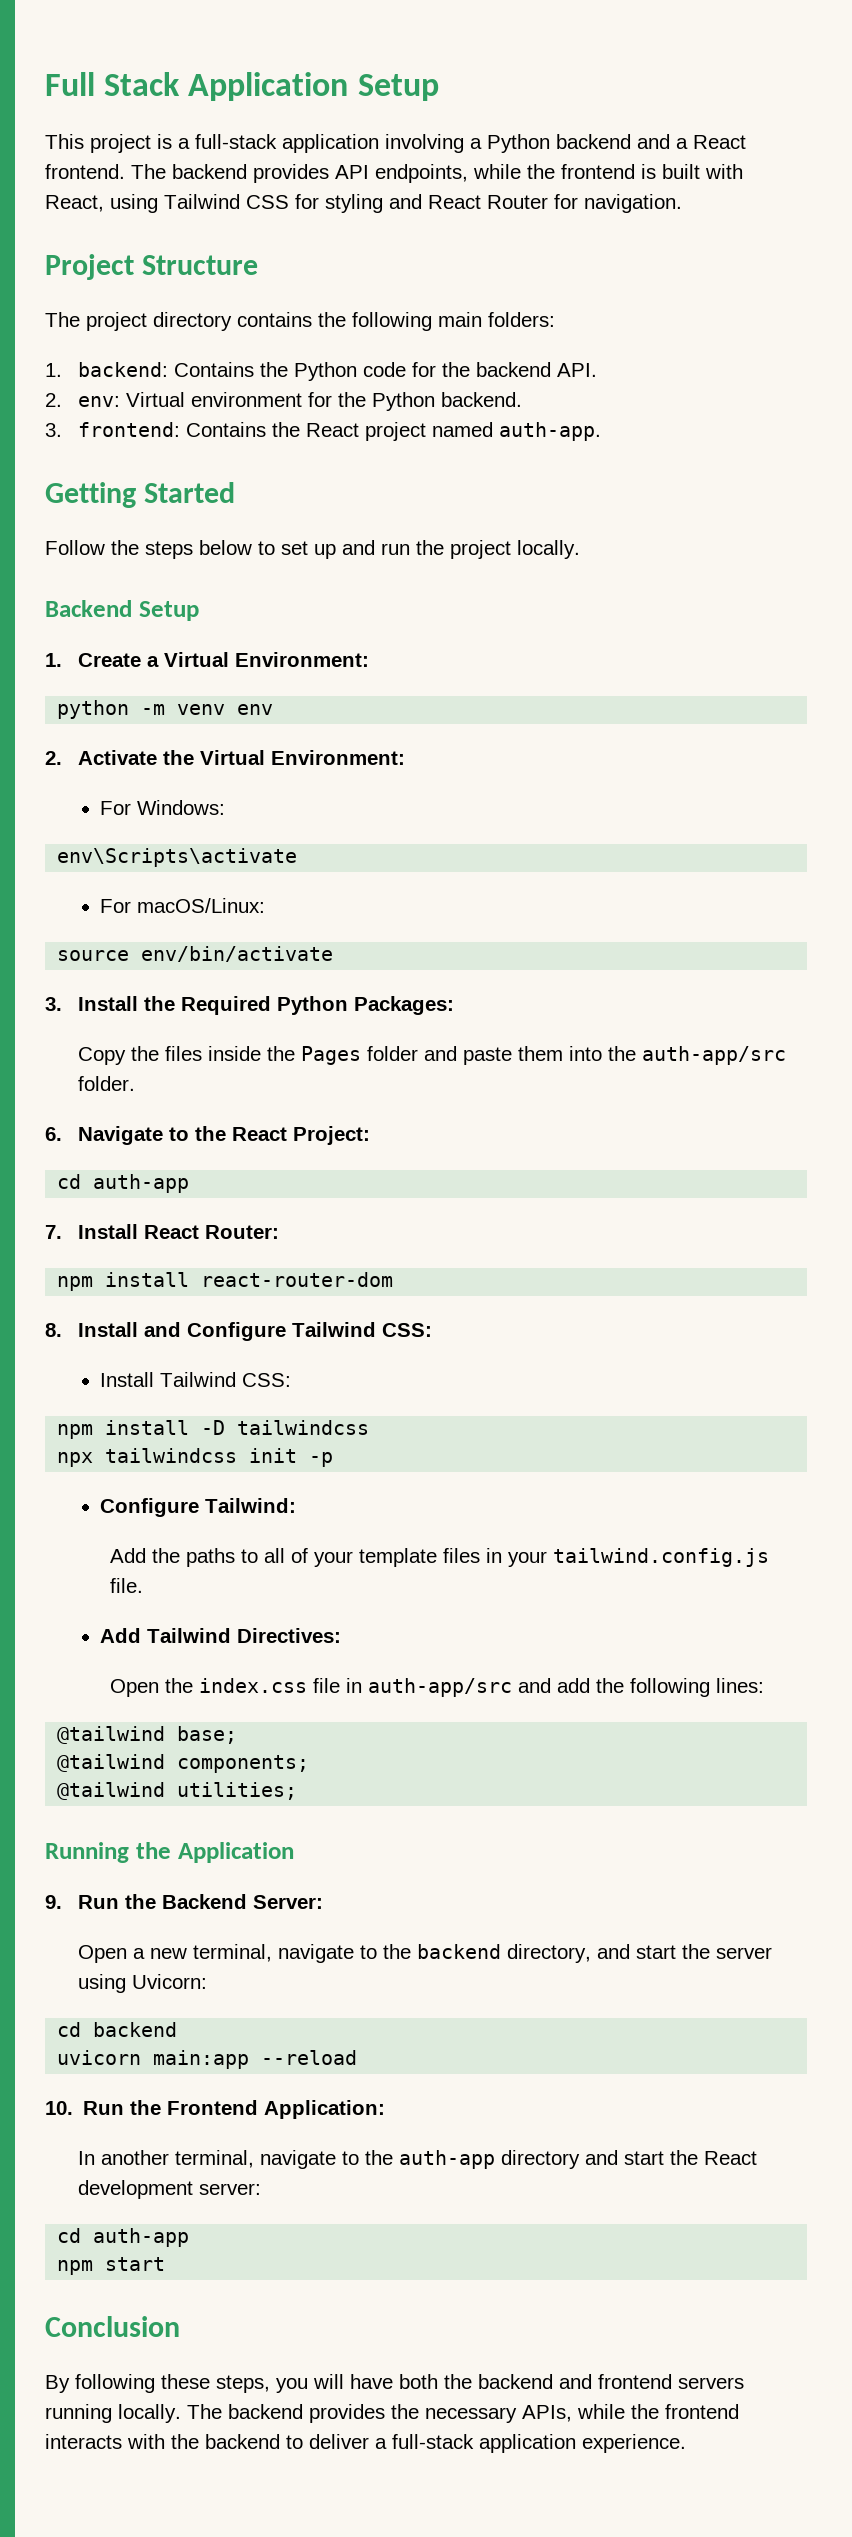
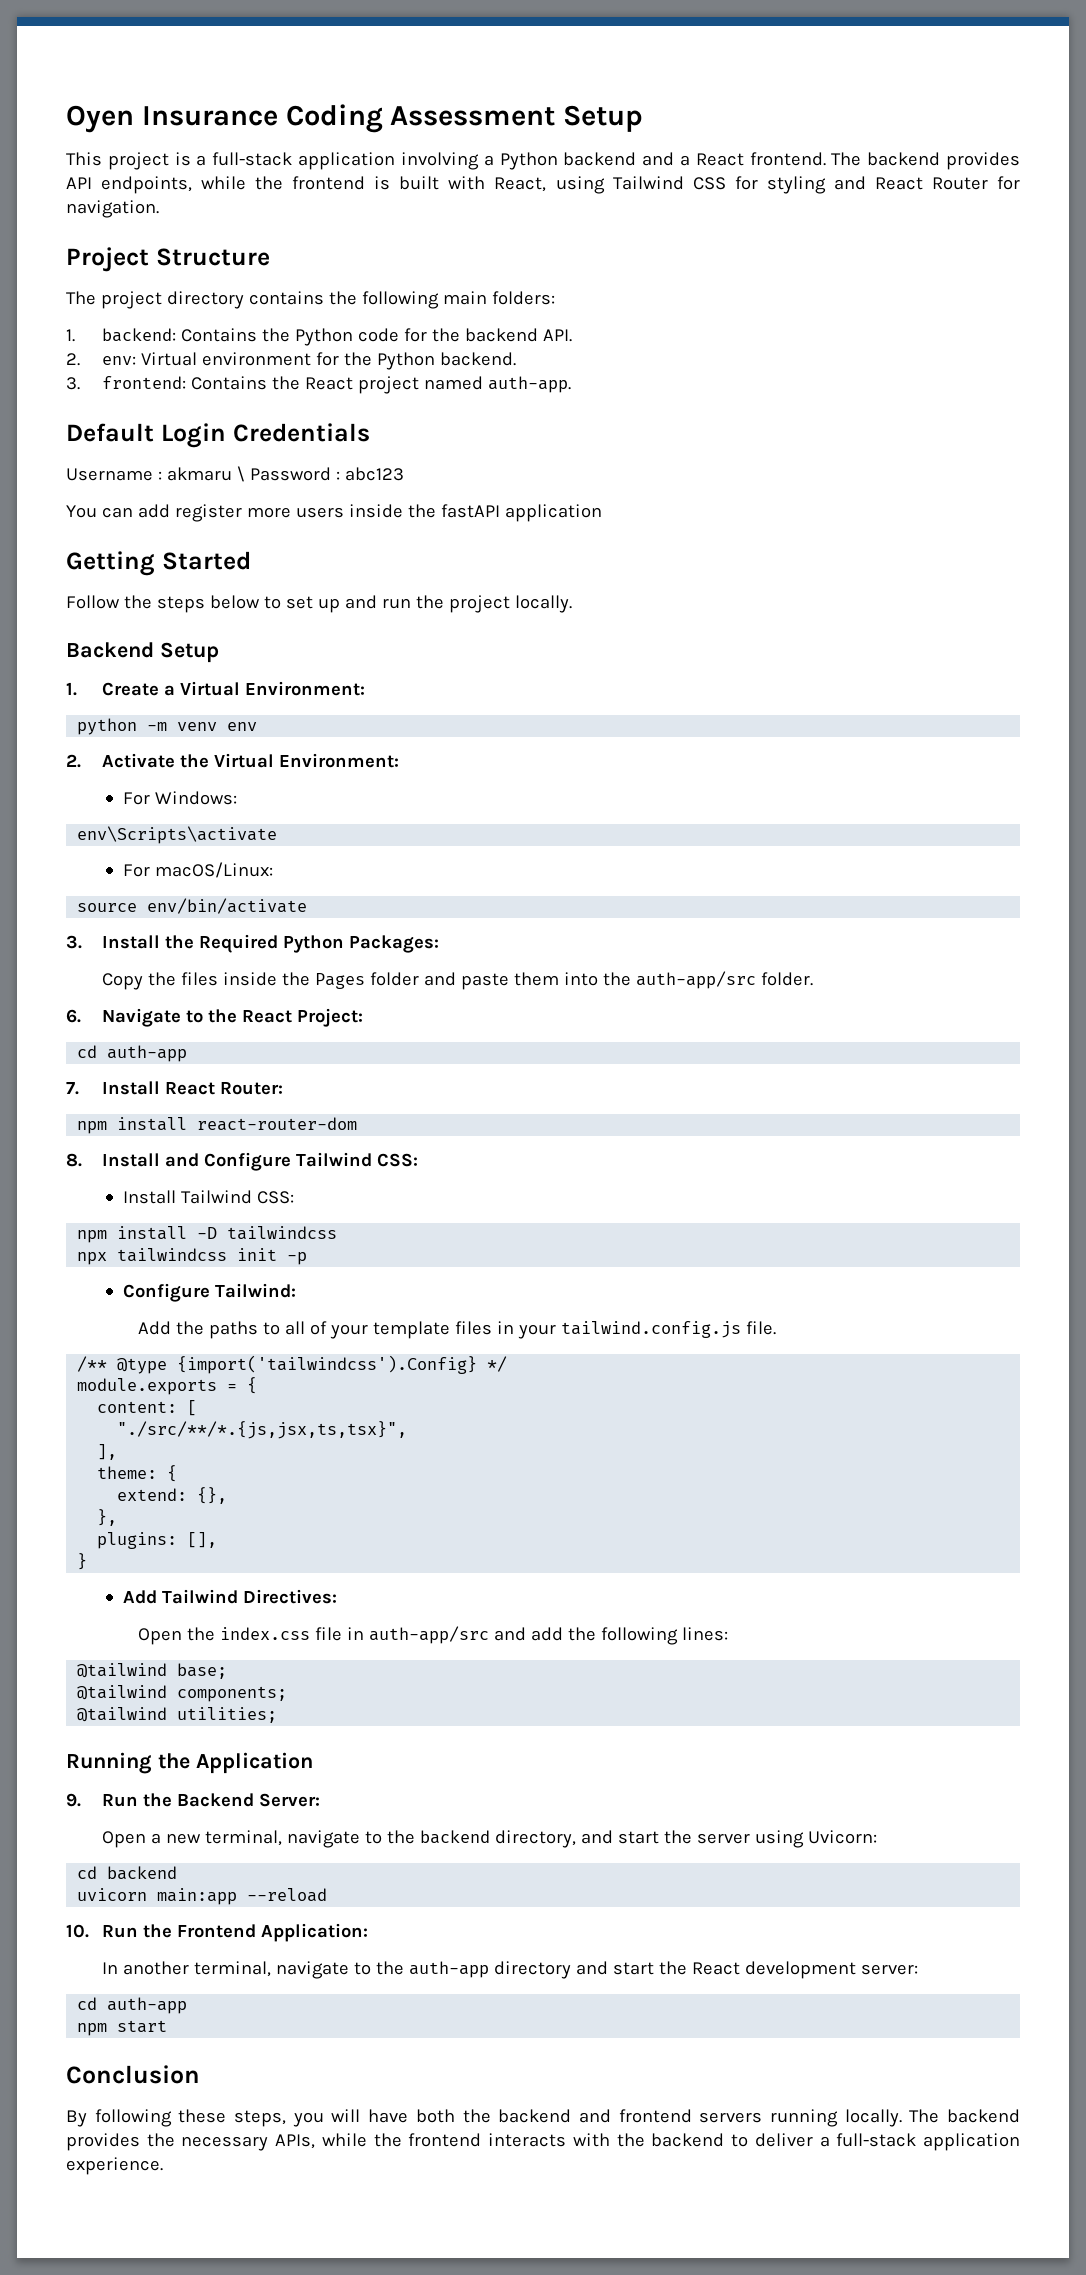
[45,72,349,101] Full Stack Application -> [66,104,556,133] Oyen Insurance Coding Assessment
(601, 431) none -> [66,423,370,448] [66,466,404,482] [66,504,602,522] // Default Login Credentials // Username : akmaru \ Password : abc123 // You can add register more users inside the fastAPI application
(144, 1585) none -> [77,1355,508,1374] [77,1377,258,1395] [97,1400,198,1416] [117,1421,408,1439] [97,1444,118,1460] [97,1465,178,1482] [117,1487,228,1504] [97,1509,118,1526] [97,1532,218,1549] [77,1553,88,1570] // /** @type {import('tailwindcss').Config} */ // module.exports = { // content: [ // "./src/**/*.{js,jsx,ts,tsx}", // ], // theme: { // extend: {}, // }, // plugins: [], // }

